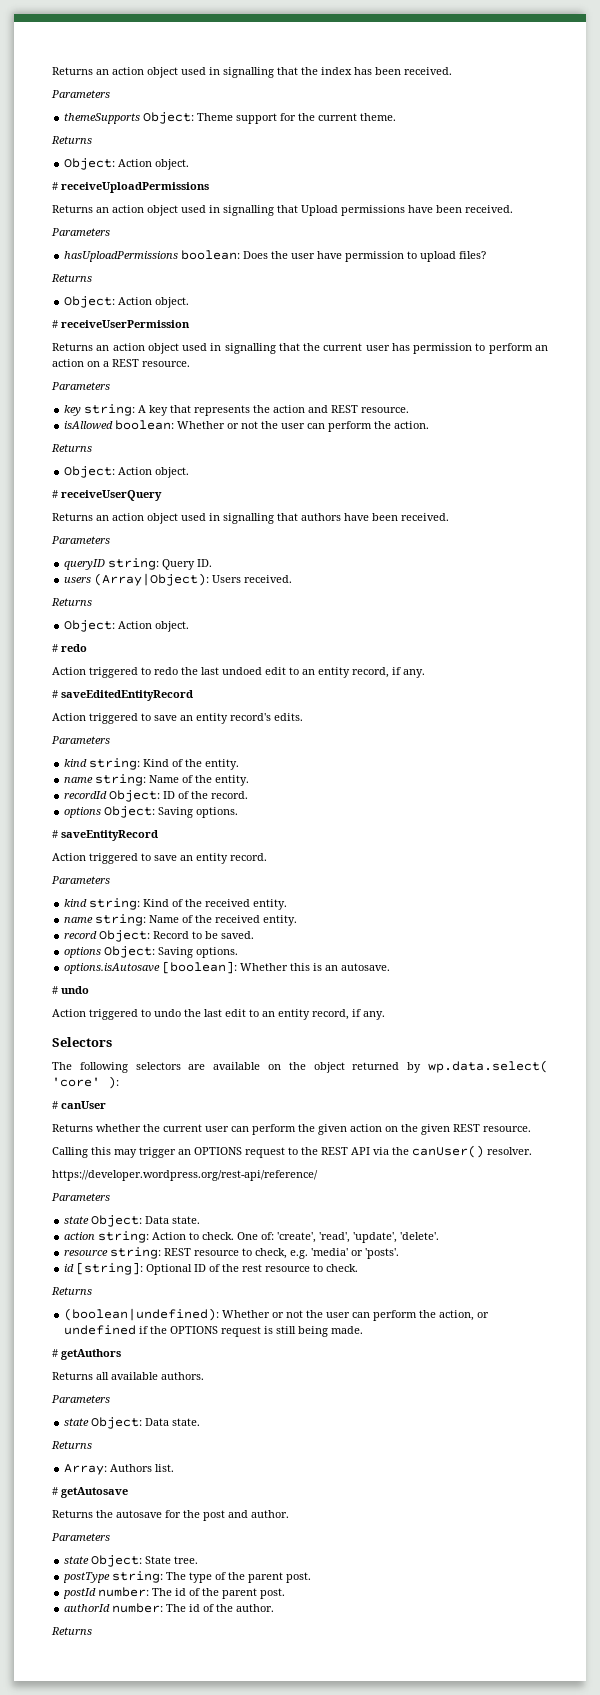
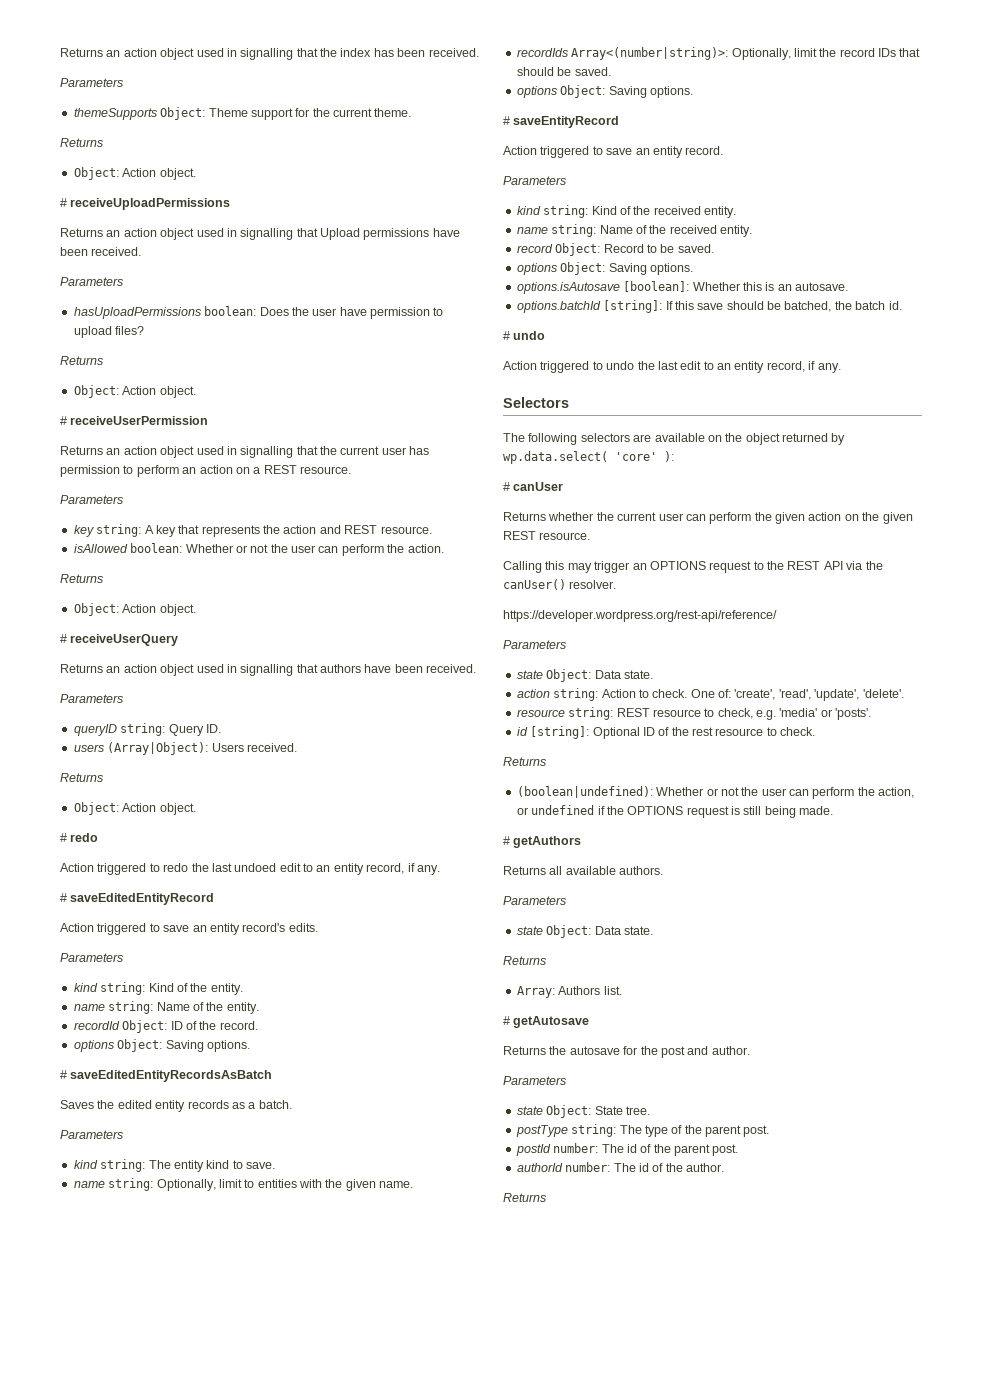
(239, 812) none -> [60,1070,273,1082] [60,1100,292,1112] [60,1130,123,1139] [73,1159,275,1172] [73,1178,414,1191] [516,47,921,60] [516,67,611,76] [516,85,693,98] // # saveEditedEntityRecordsAsBatch // Saves the edited entity records as a batch. // Parameters // kind string: The entity kind to save. // name string: Optionally, limit to entities with the given name. // recordIds Array<(number|string)>: Optionally, limit the record IDs that should be saved. // options Object: Saving options.
(391, 967) none -> [516,300,902,313] // options.batchId [string]: If this save should be batched, the batch id.

